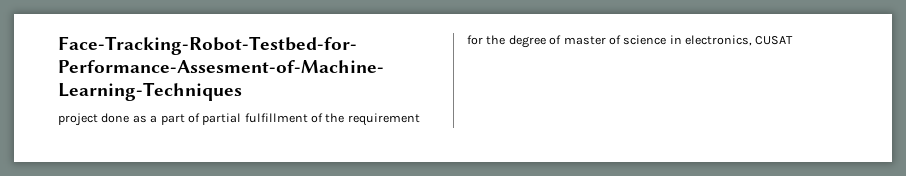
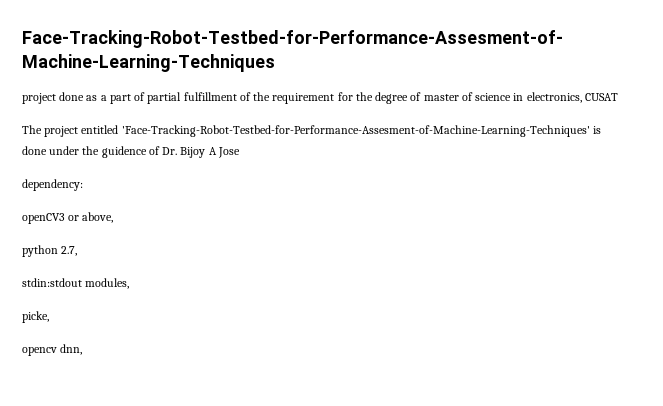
(794, 40) none -> [22,125,601,137] [22,146,240,158] [22,179,83,191] [22,212,114,224] [22,245,78,257] [22,278,130,289] [22,311,49,323] [22,344,83,356] // The project entitled 'Face-Tracking-Robot-Testbed-for-Performance-Assesment-of-Machine-Learning-Techniques' is done under the guidence of Dr. Bijoy A Jose // dependency: // openCV3 or above, // python 2.7, // stdin:stdout modules, // picke, // opencv dnn,

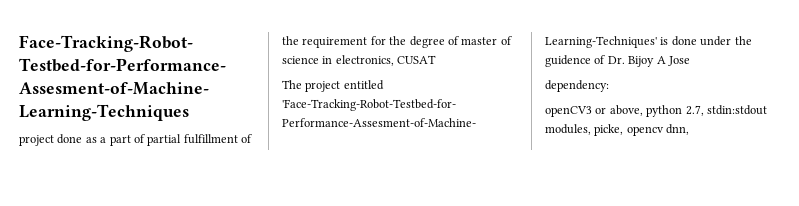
(114, 217) // -> (643, 110) none
(78, 251) // -> (704, 110) none
(130, 283) // -> (591, 129) none
(49, 317) // -> (624, 130) none

